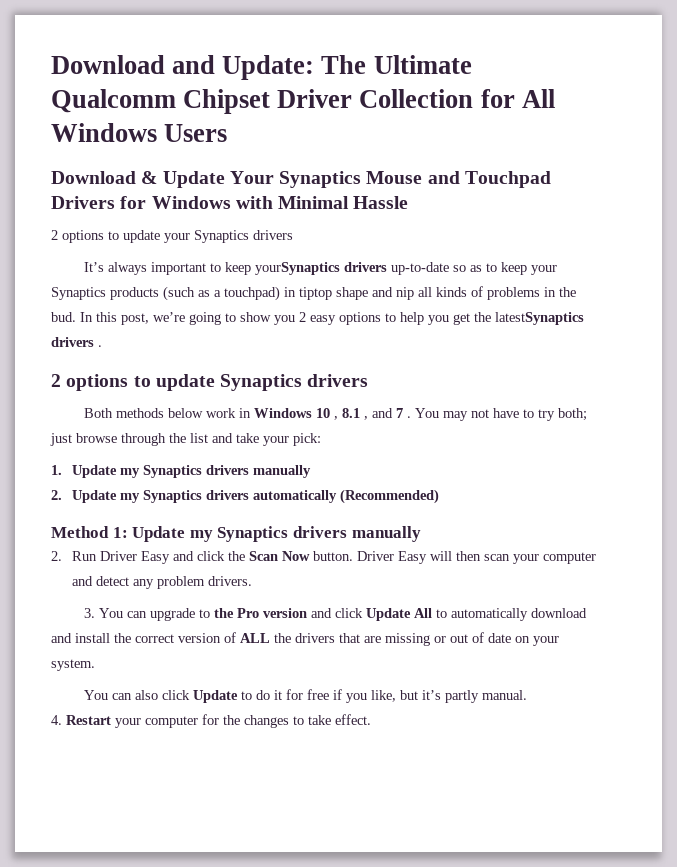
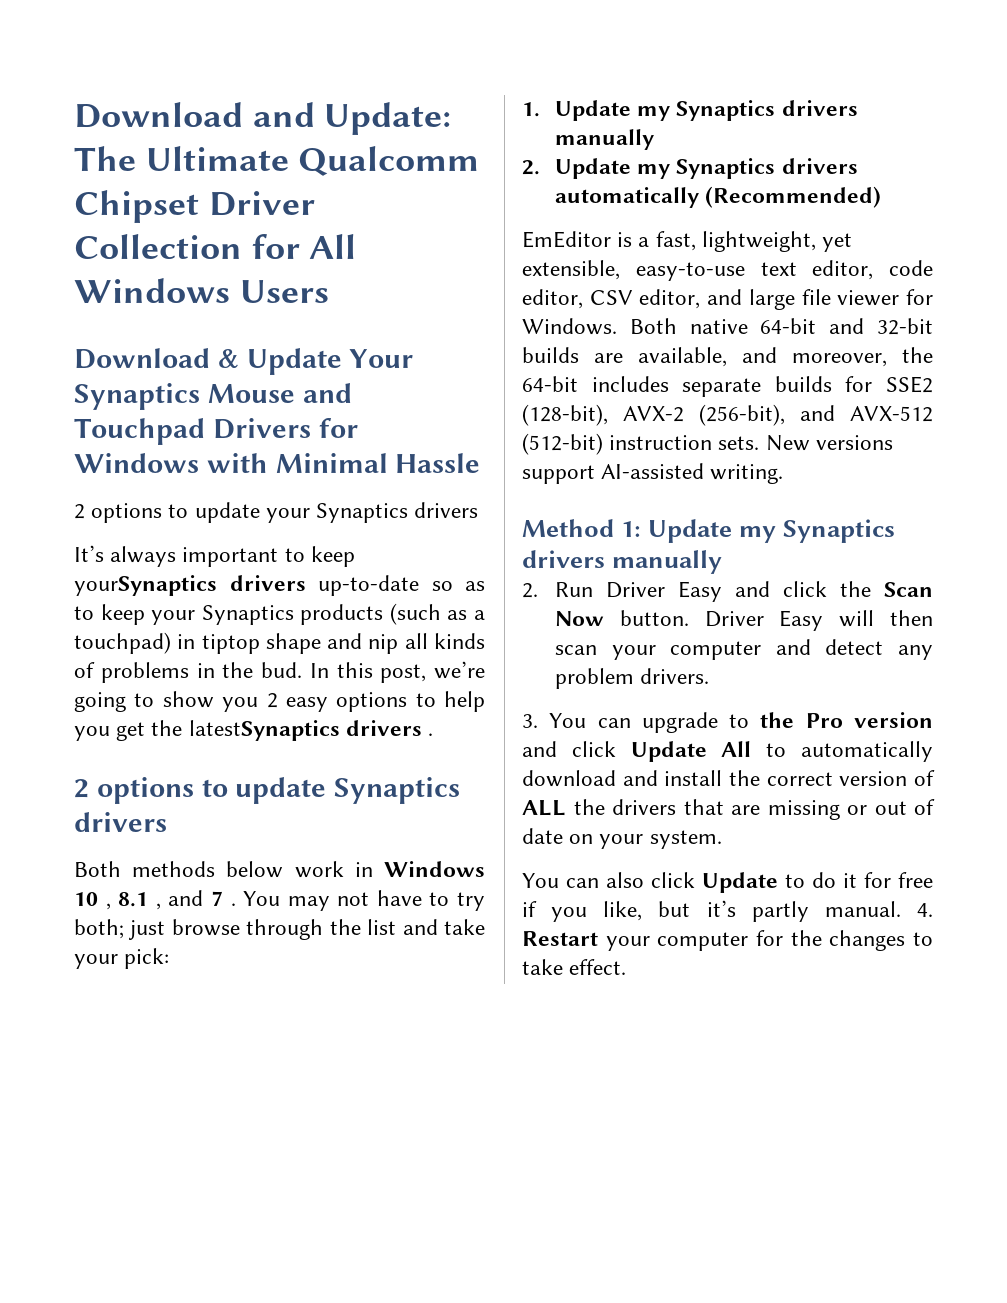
(439, 496) none -> [522,231,853,252] [522,260,933,281] [522,289,933,310] [522,318,933,335] [522,347,933,367] [522,376,933,397] [522,404,933,426] [522,433,893,455] [522,463,784,484] // EmEditor is a fast, lightweight, yet extensible, easy-to-use text editor, code editor, CSV editor, and large file viewer for Windows. Both native 64-bit and 32-bit builds are available, and moreover, the 64-bit includes separate builds for SSE2 (128-bit), AVX-2 (256-bit), and AVX-512 (512-bit) instruction sets. New versions support AI-assisted writing.
(528, 695) // -> (901, 909) none

